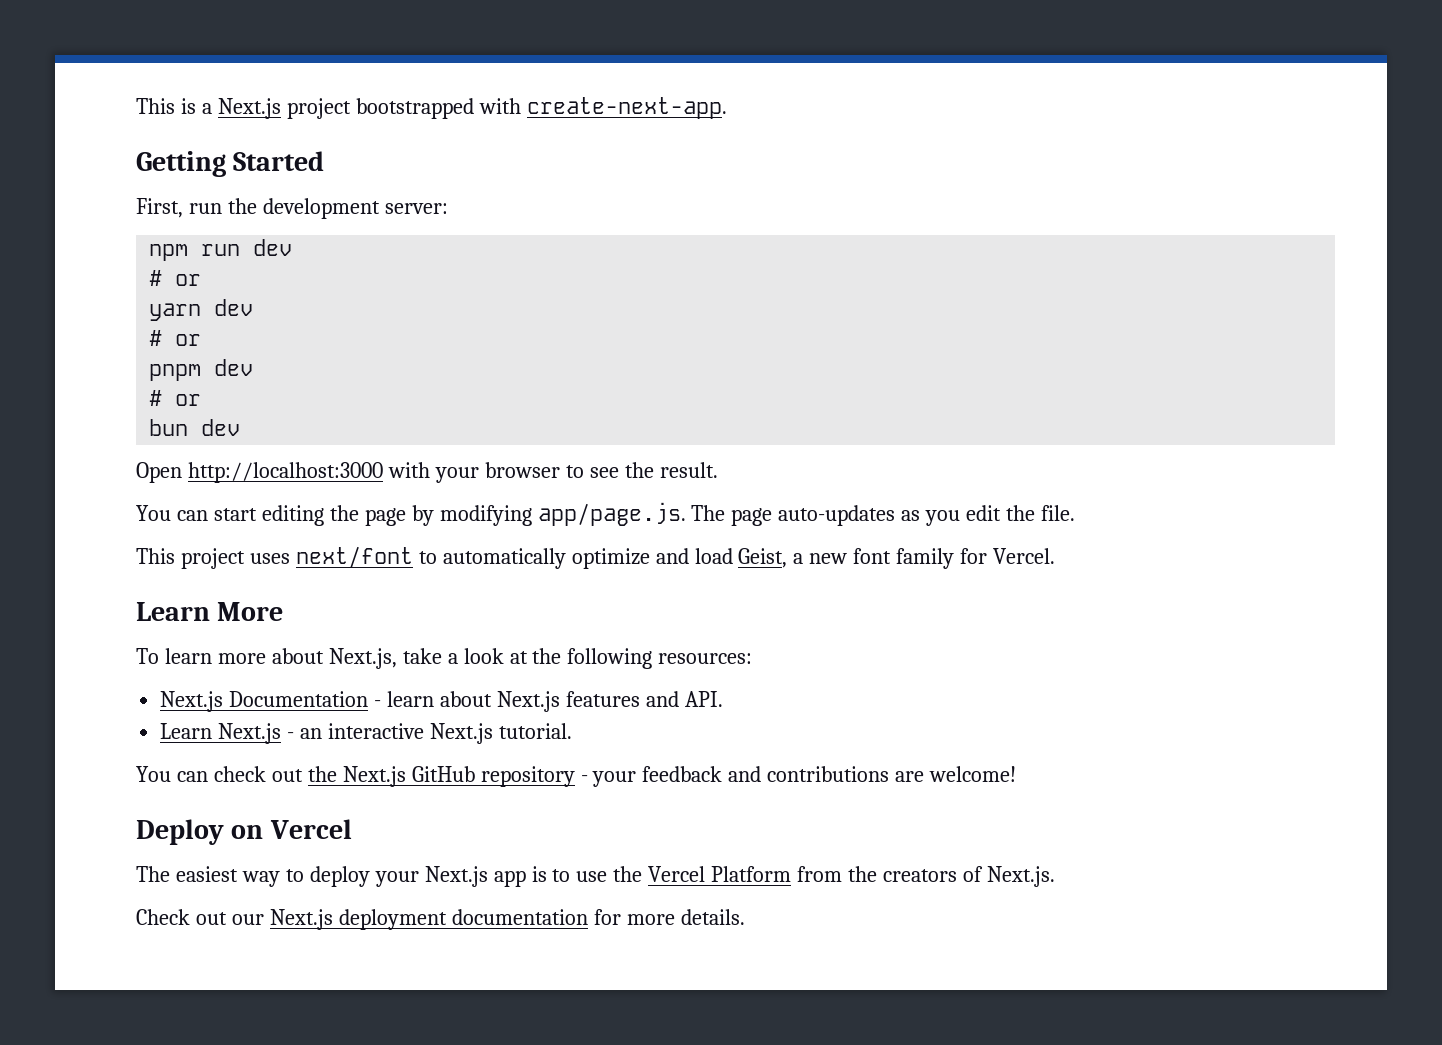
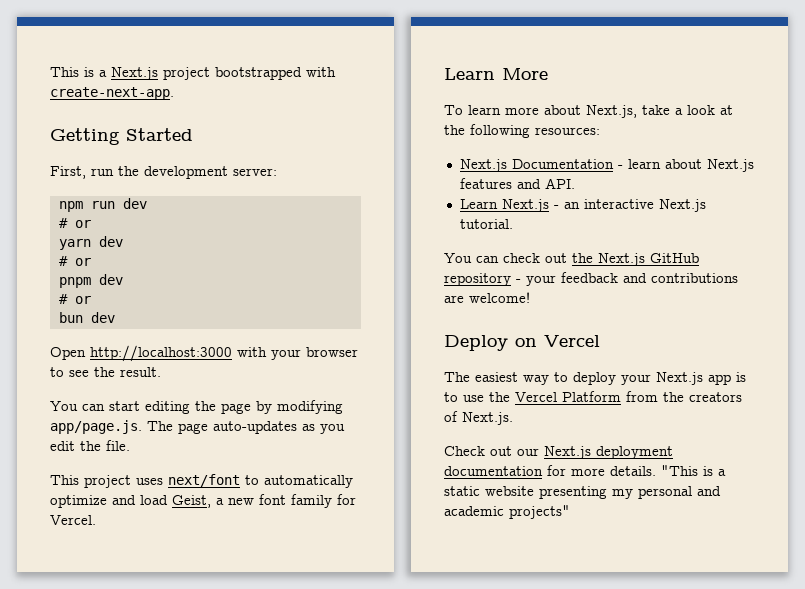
(745, 917) none -> [661,465,726,476] [444,486,721,499] [444,505,570,519] "This is a static website presenting my personal and academic projects"

